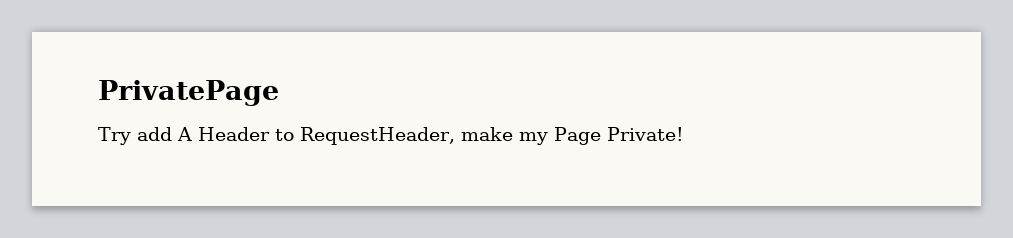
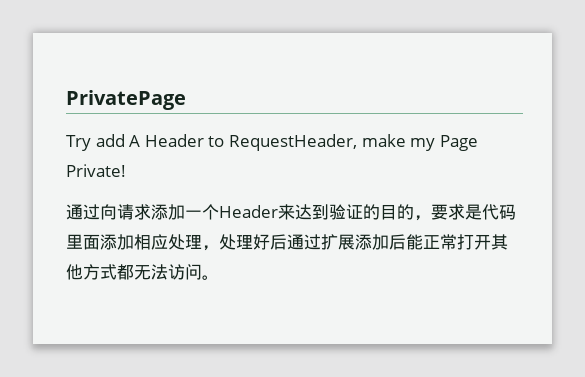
(684, 134) none -> [66,204,516,221] [66,234,508,251] [66,264,219,280] // 通过向请求添加一个Header来达到验证的目的，要求是代码里面添加相应处理，处理好后通过扩展添加后能正常打开其他方式都无法访问。

